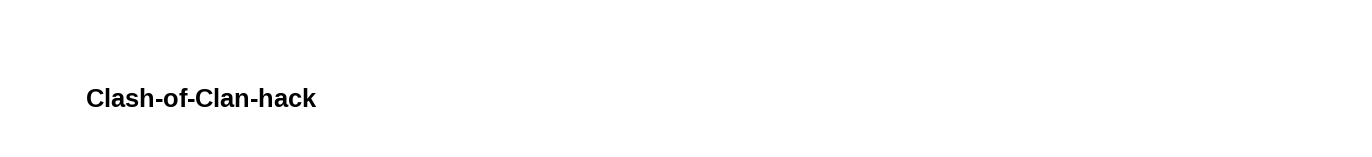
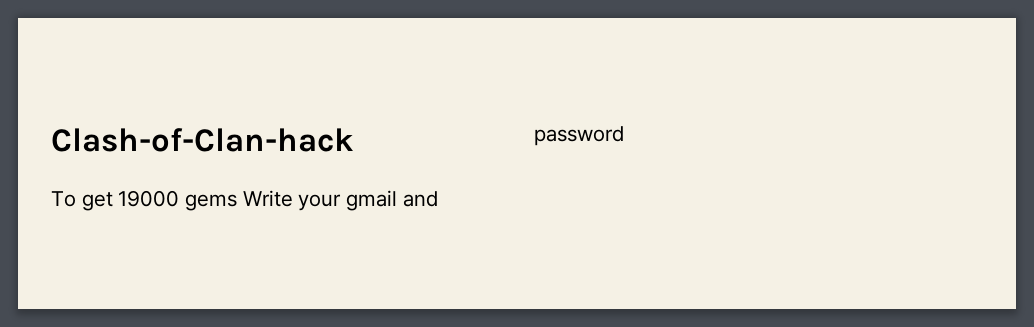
(317, 97) none -> [51,190,438,211] [534,126,624,146] // To get 19000 gems Write your gmail and password

